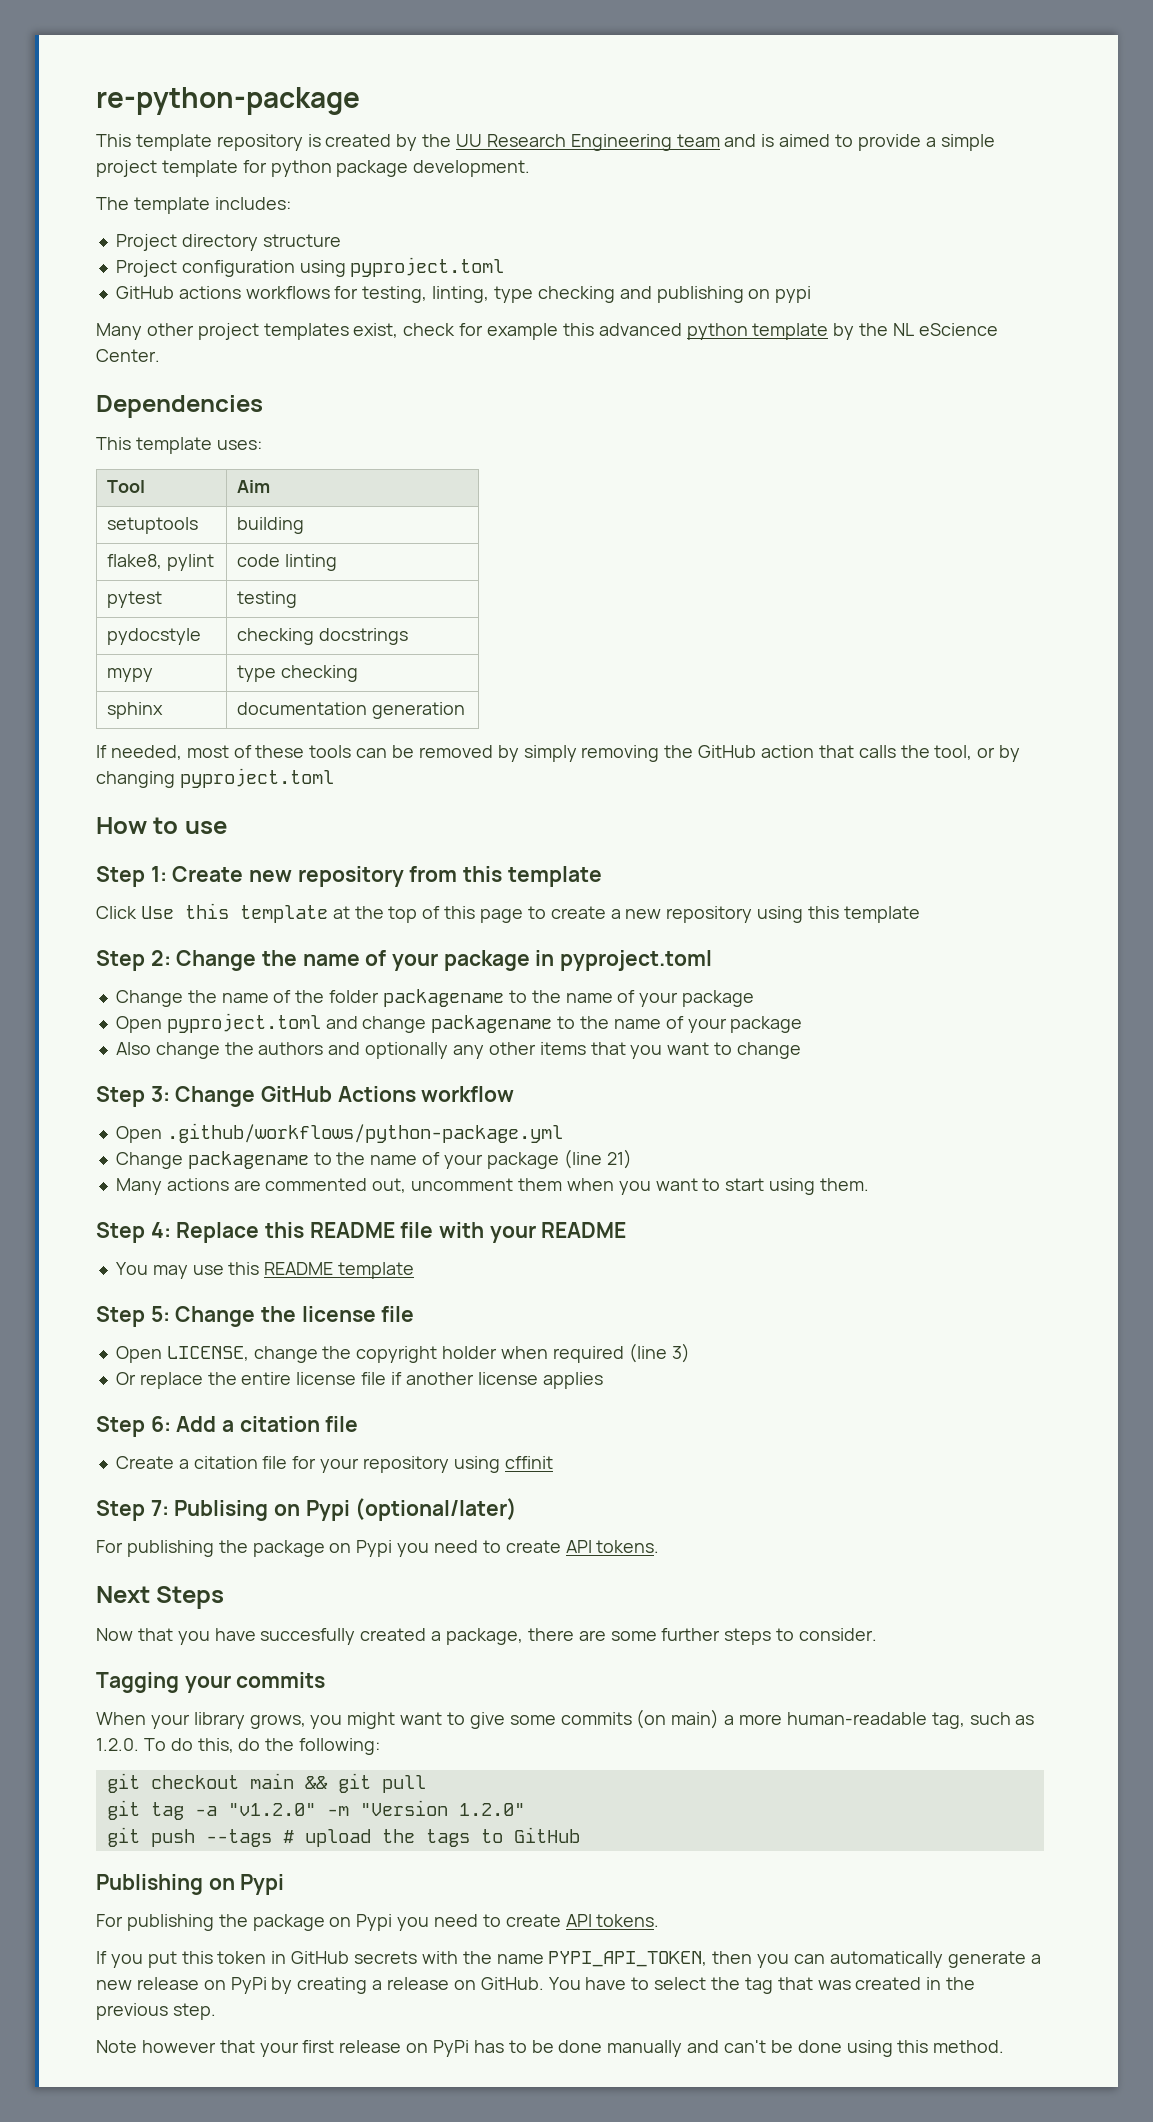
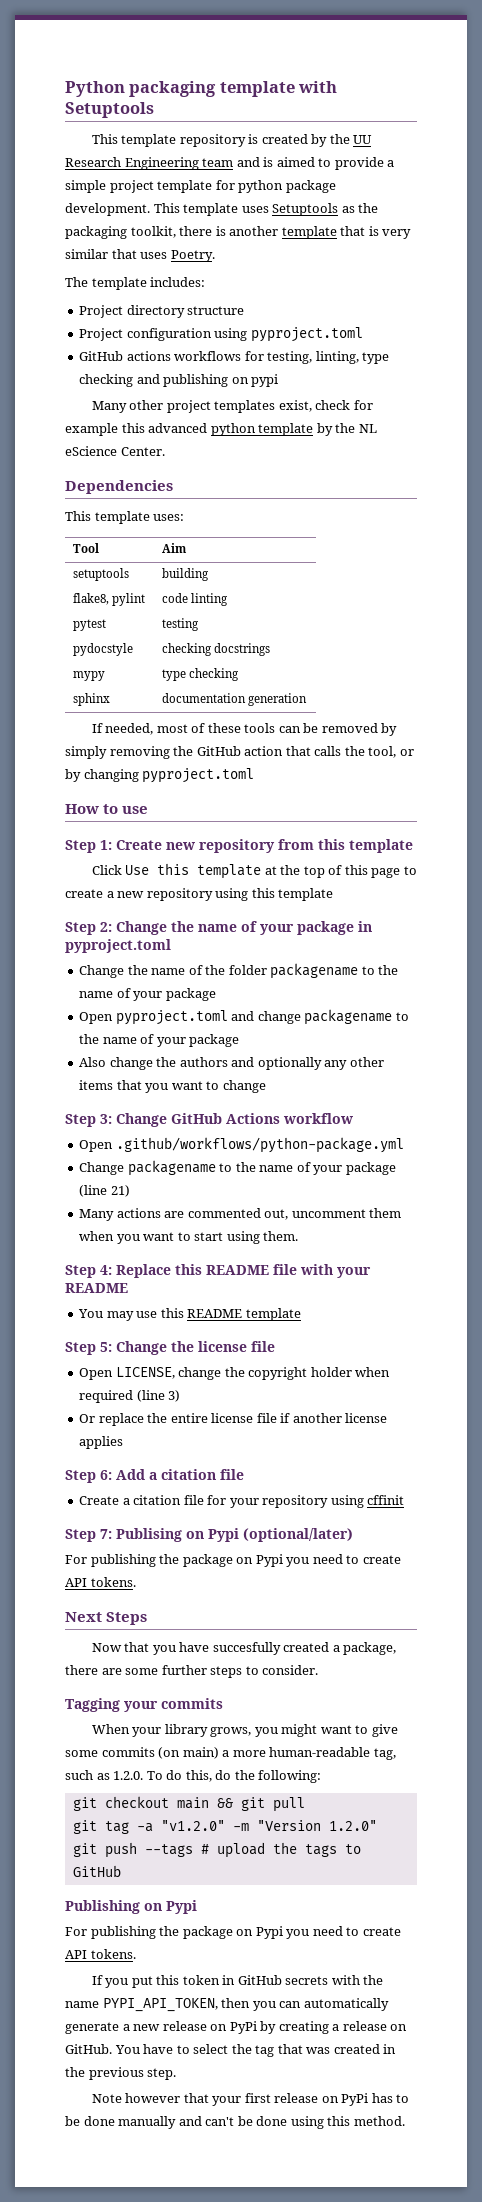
[96,87,360,115] re-python-package -> [65,81,338,97] [65,102,154,118] Python packaging template with Setuptools
(531, 168) none -> [153,203,379,216] [65,226,412,239] [65,249,215,262] This template uses Setuptools as the packaging toolkit, there is another template that is very similar that uses Poetry.

